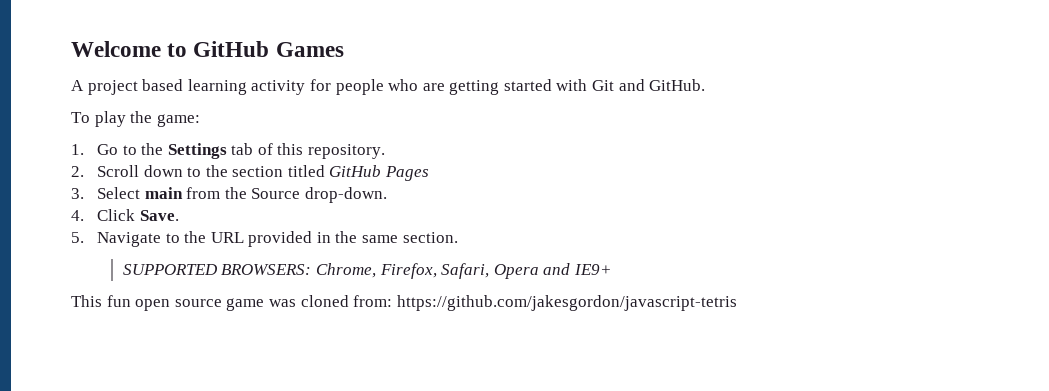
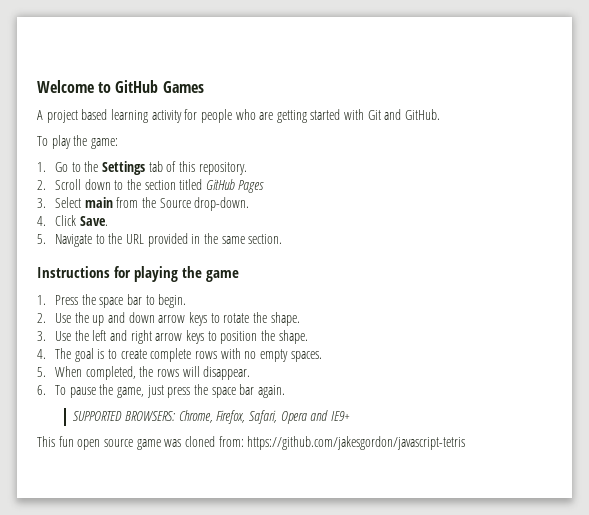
(458, 237) none -> [37,266,239,282] [37,294,187,308] [37,312,300,326] [37,330,308,344] [37,348,322,362] [37,366,251,380] [37,384,285,398] // Instructions for playing the game // 1. Press the space bar to begin. // 2. Use the up and down arrow keys to rotate the shape. // 3. Use the left and right arrow keys to position the shape. // 4. The goal is to create complete rows with no empty spaces. // 5. When completed, the rows will disappear. // 6. To pause the game, just press the space bar again.

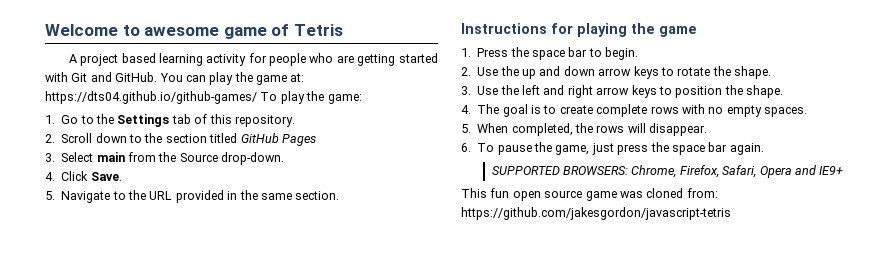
[115,80,204,93] GitHub Games -> [144,24,343,39] awesome game of Tetris
(441, 114) // -> [159,72,305,85] [45,91,257,104] You can play the game at: https://dts04.github.io/github-games/

